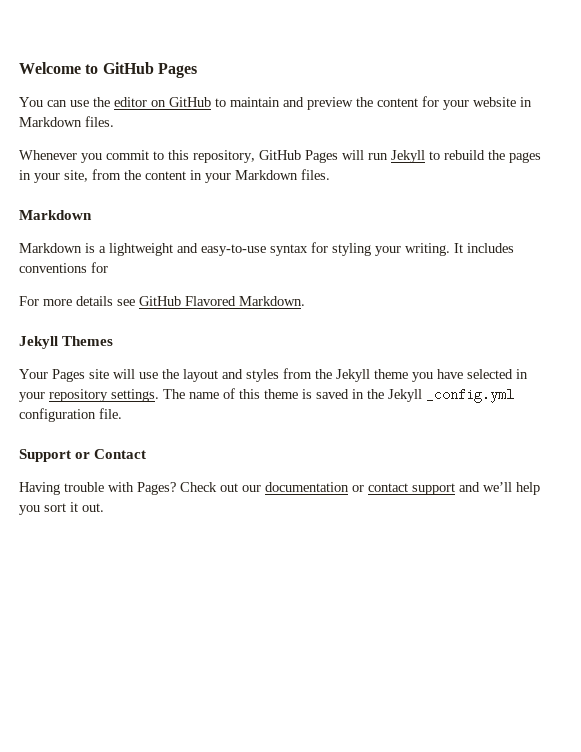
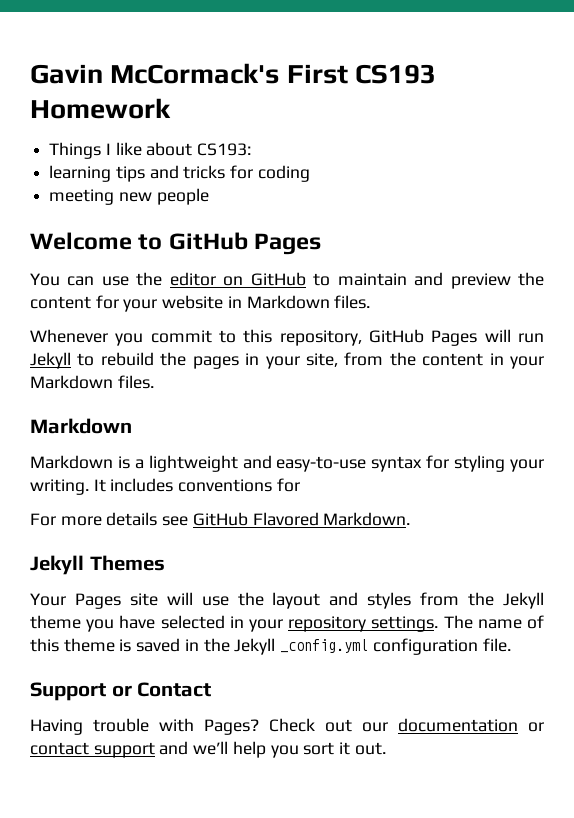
(19, 68) none -> [30,63,437,84] [30,98,171,119] [49,142,252,159] [49,165,310,182] [49,188,209,205] Gavin McCormack's First CS193 Homework // Things I like about CS193: // learning tips and tricks for coding // meeting new people //

